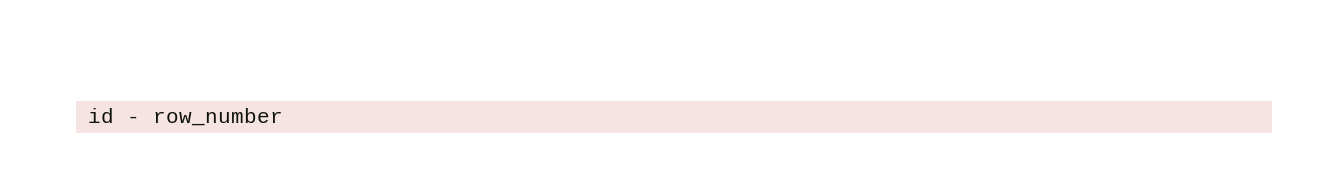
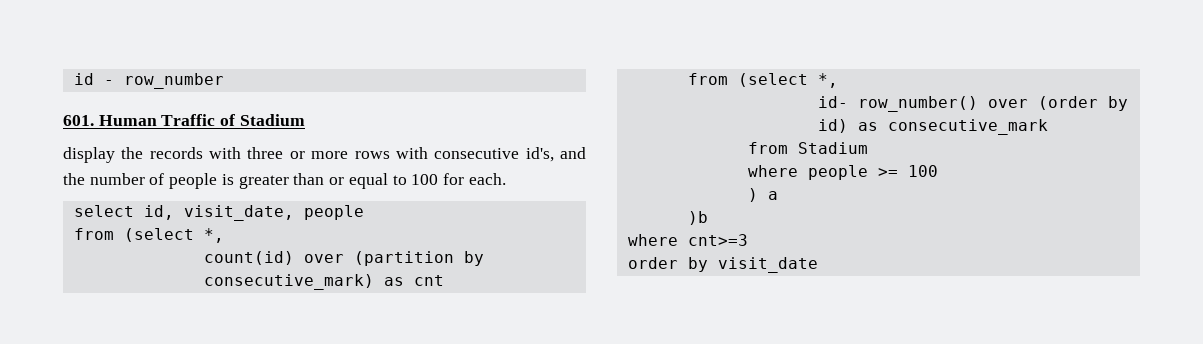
(284, 117) none -> [63,114,305,126] [63,147,587,163] [63,173,506,189] [73,205,364,221] [73,228,224,243] [203,251,484,266] [203,274,444,290] [687,73,838,88] [817,96,1128,112] [817,119,1048,135] [747,142,868,154] [747,165,938,180] [747,188,778,202] [687,211,708,225] [627,234,748,246] [627,257,818,273] // 601. Human Traffic of Stadium // display the records with three or more rows with consecutive id's, and the number of people is greater than or equal to 100 for each. // select id, visit_date, people // from (select *, // count(id) over (partition by consecutive_mark) as cnt // from (select *, // id- row_number() over (order by id) as consecutive_mark // from Stadium // where people >= 100 // ) a // )b // where cnt>=3 // order by visit_date

